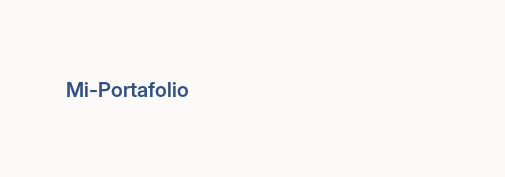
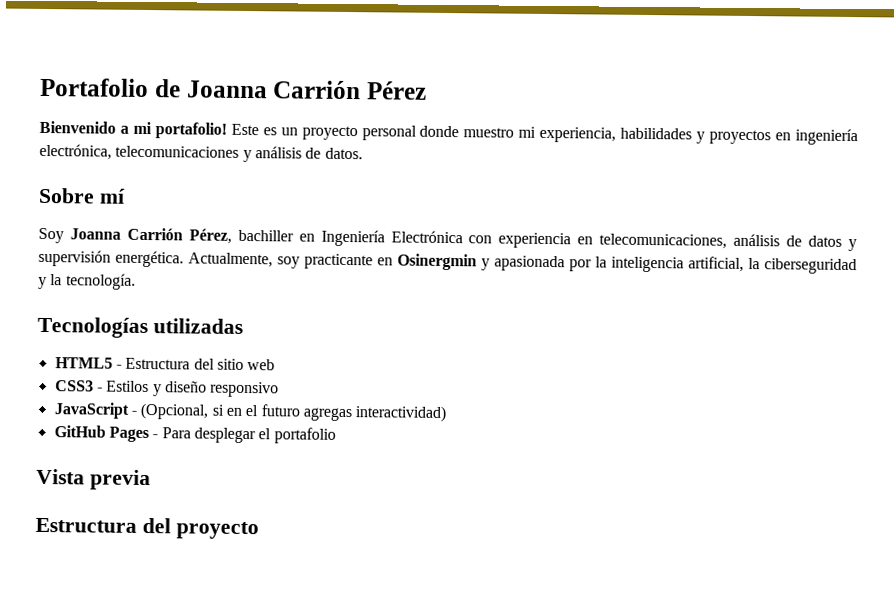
[66,82,189,97] Mi-Portafolio -> [40,77,427,100] [39,120,859,146] [39,143,363,163] [38,187,126,204] [38,227,858,252] [38,249,857,275] [38,273,136,290] [37,316,243,339] [54,357,276,371] [54,380,280,398] [53,402,447,423] [53,425,336,444] [36,468,151,491] [35,517,259,540] Portafolio de Joanna Carrión Pérez // Bienvenido a mi portafolio! Este es un proyecto personal donde muestro mi experiencia, habilidades y proyectos en ingeniería electrónica, telecomunicaciones y análisis de datos. // Sobre mí // Soy Joanna Carrión Pérez, bachiller en Ingeniería Electrónica con experiencia en telecomunicaciones, análisis de datos y supervisión energética. Actualmente, soy practicante en Osinergmin y apasionada por la inteligencia artificial, la ciberseguridad y la tecnología. // Tecnologías utilizadas // HTML5 - Estructura del sitio web // CSS3 - Estilos y diseño responsivo // JavaScript - (Opcional, si en el futuro agregas interactividad) // GitHub Pages - Para desplegar el portafolio // Vista previa // Estructura del proyecto

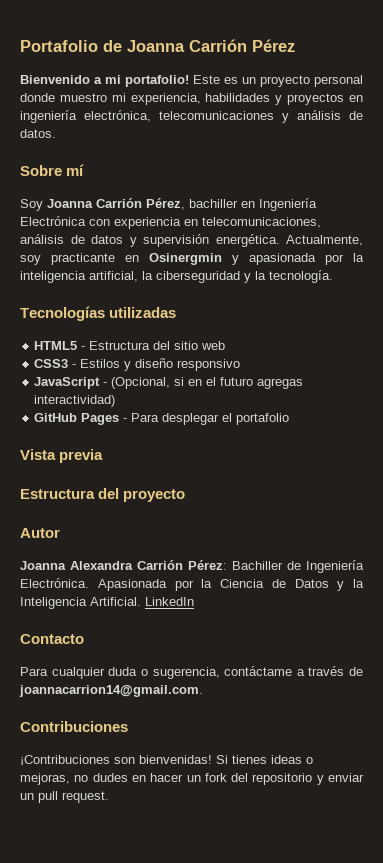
(259, 530) none -> [20,528,60,538] [20,560,364,573] [20,578,364,591] [20,597,194,609] [20,634,84,644] [20,666,363,679] [19,685,203,697] [20,721,128,732] [20,755,313,765] [20,773,365,785] [20,791,109,803] // Autor // Joanna Alexandra Carrión Pérez: Bachiller de Ingeniería Electrónica. Apasionada por la Ciencia de Datos y la Inteligencia Artificial. LinkedIn // Contacto // Para cualquier duda o sugerencia, contáctame a través de joannacarrion14@gmail.com. // Contribuciones // ¡Contribuciones son bienvenidas! Si tienes ideas o mejoras, no dudes en hacer un fork del repositorio y enviar un pull request.

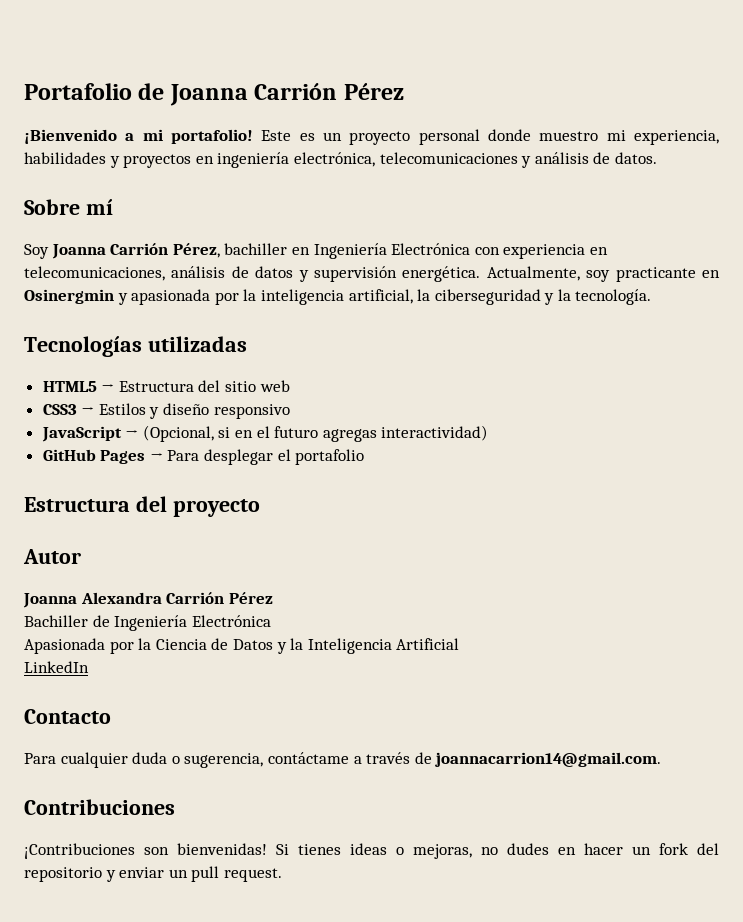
[20,75,90,84] Bienvenido -> [24,129,117,144] ¡Bienvenido
[81,346,86,350] - -> [101,384,115,392] →
[72,364,77,368] - -> [81,407,95,415] →
[103,382,108,386] - -> [125,430,139,438] →
[123,418,128,422] - -> [149,453,163,461] →
[20,449,104,463] // Vista previa -> (365, 457) none
[188,560,227,570] Pérez: -> [228,592,273,604] Pérez //
[20,578,89,588] Electrónica. -> [191,615,271,627] Electrónica //
[90,597,141,606] Artificial. -> [396,638,460,650] Artificial //

